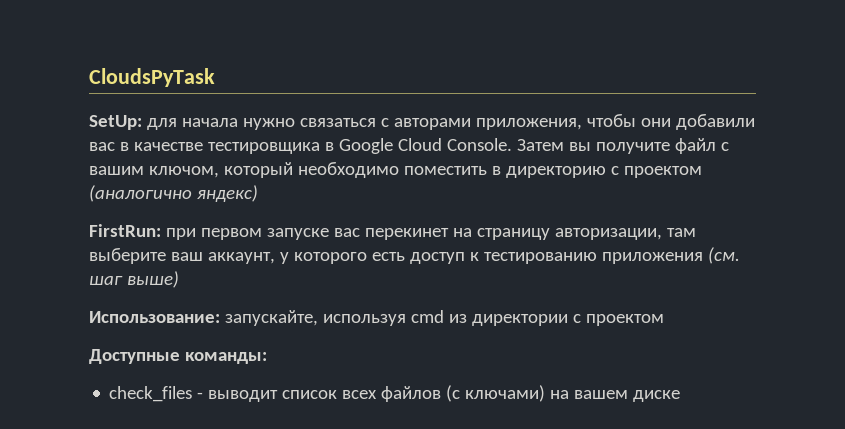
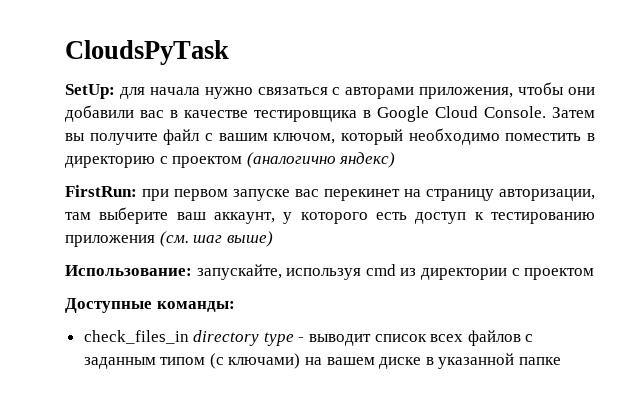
[109,386,193,402] check_files -> [83,330,294,346] check_files_in directory type
(442, 394) none -> [525,334,534,342] [83,357,206,369] с заданным типом
(681, 396) none -> [425,353,562,369] в указанной папке

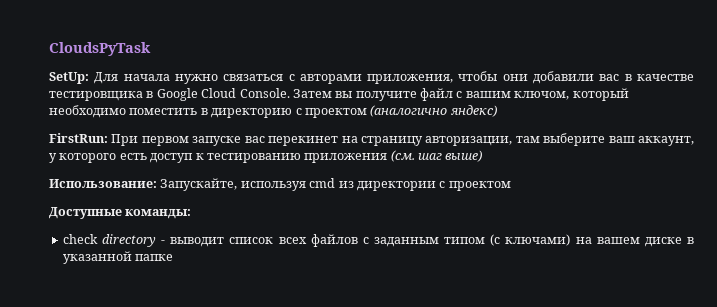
[119,87,145,99] для -> [94,72,119,84] Для
[142,189,169,201] при -> [111,134,139,146] При
[196,264,282,280] запускайте, -> [160,178,238,191] Запускайте,
[83,330,294,346] check_files_in directory type -> [62,234,156,247] check directory

